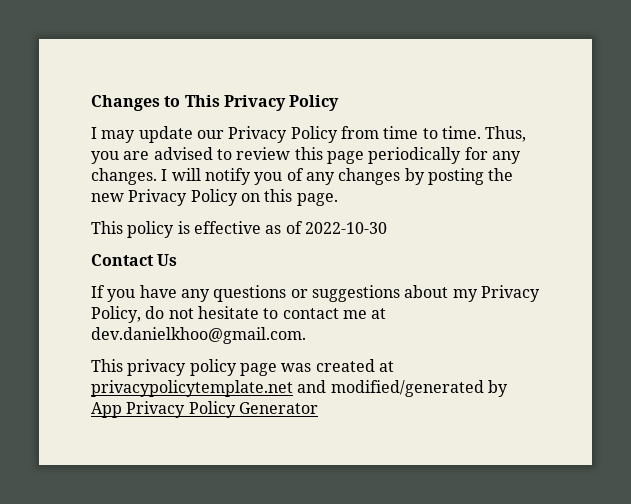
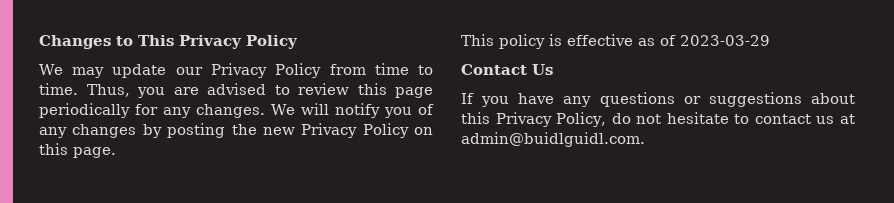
[91,127,97,139] I -> [39,64,63,75] We
[161,169,168,181] I -> [271,104,296,115] We
[304,222,387,234] 2022-10-30 -> [680,35,770,46] 2023-03-29
[452,289,478,302] my -> [461,112,490,124] this
[342,308,387,319] [91,327,306,344] [91,359,394,376] [91,380,508,397] [91,401,318,418] me at dev.danielkhoo@gmail.com. // This privacy policy page was created at privacypolicytemplate.net and modified/generated by App Privacy Policy Generator -> [816,114,855,124] [461,132,645,147] us at admin@buidlguidl.com.

